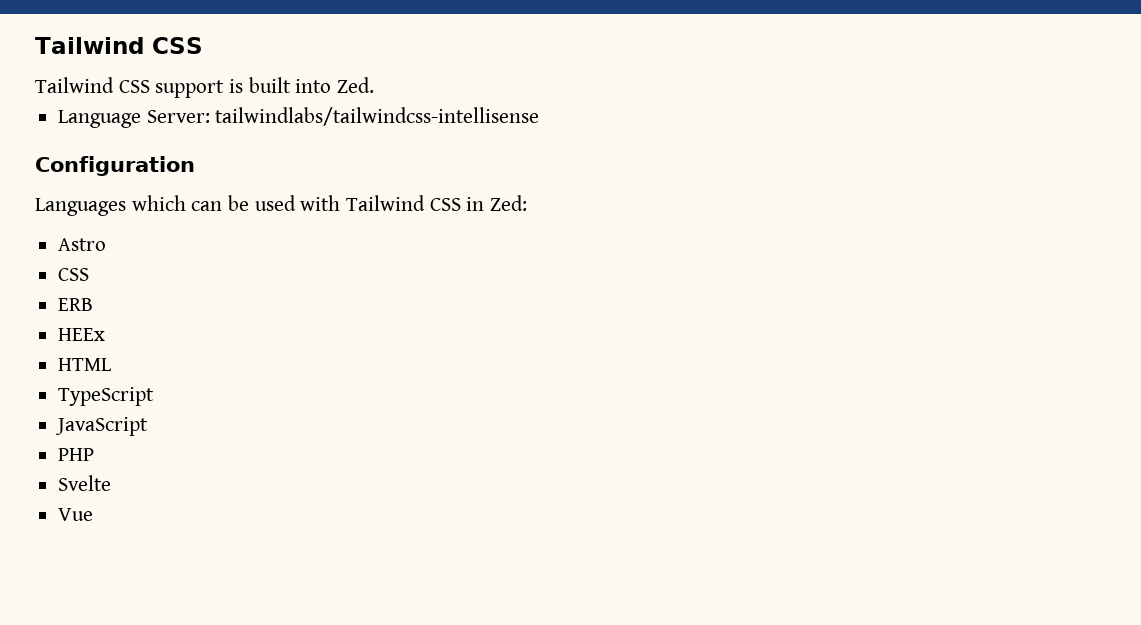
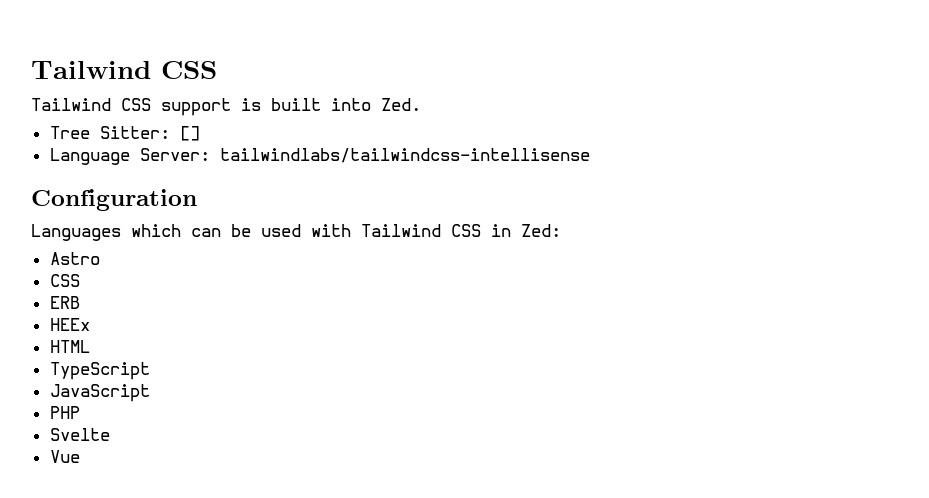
(375, 85) none -> [49,126,200,141] // Tree Sitter: []

